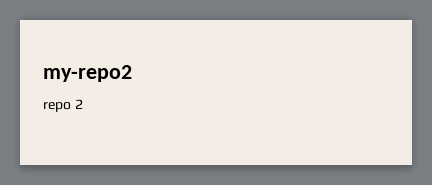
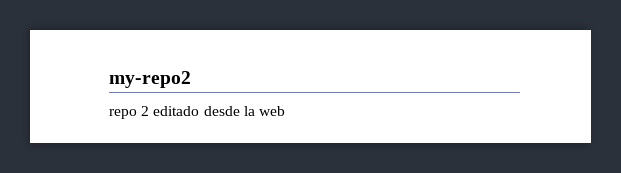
(83, 104) none -> [153,106,285,116] editado desde la web

